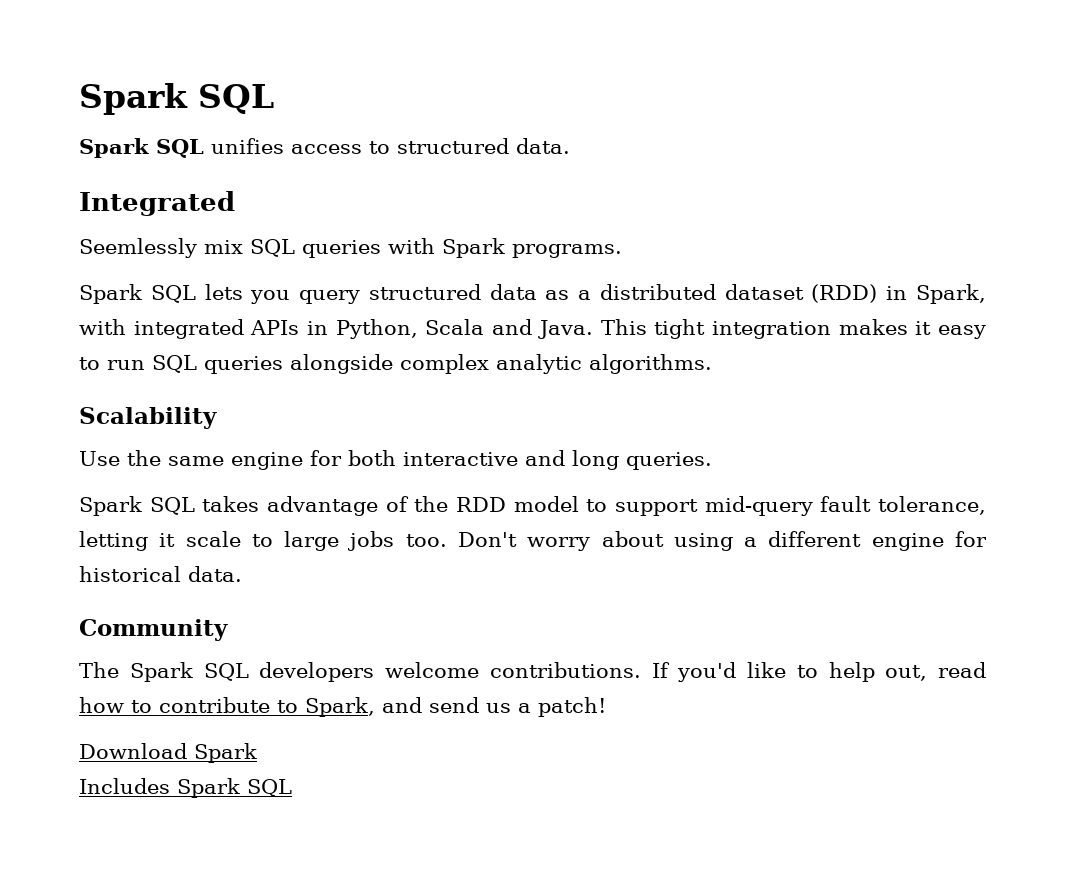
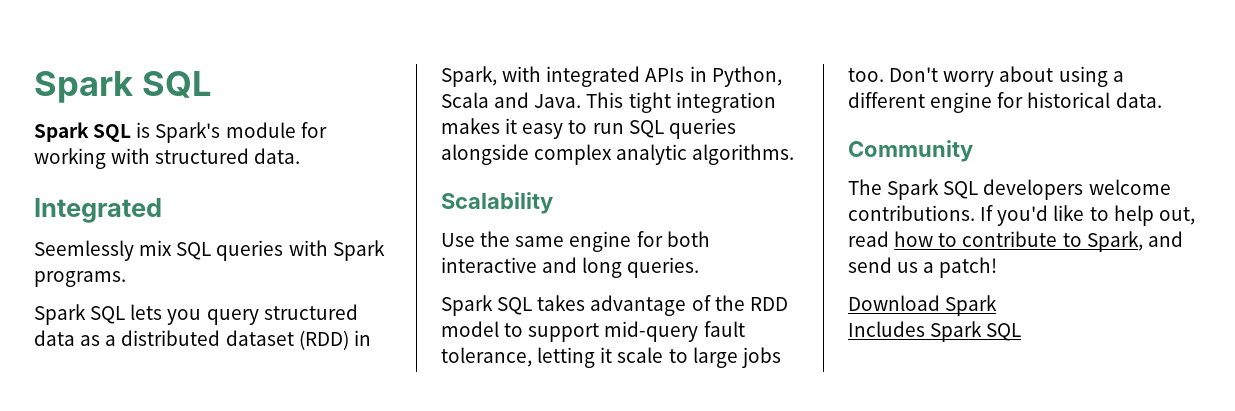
[211,138,390,154] unifies access to -> [136,122,327,143] [34,148,151,169] is Spark's module for working with

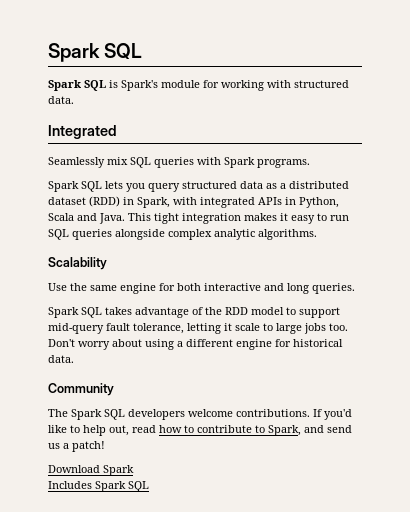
[34,240,134,261] Seemlessly -> [48,157,105,168] Seamlessly

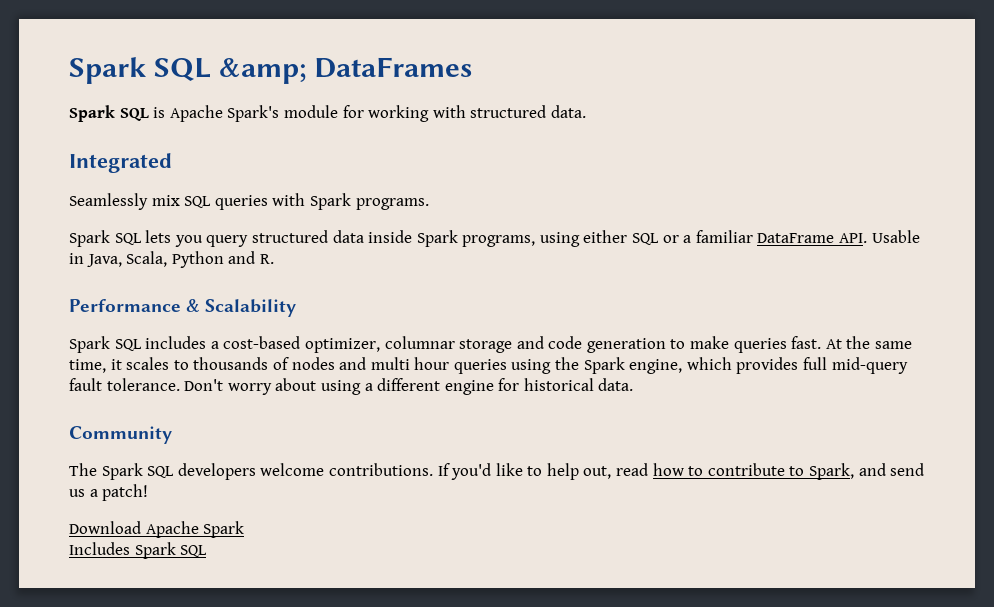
[48,43,143,62] Spark SQL -> [69,57,472,84] Spark SQL &amp; DataFrames
(118, 84) none -> [169,105,223,122] Apache
[266,181,349,189] [48,196,339,208] [48,213,349,224] [48,229,317,240] [48,257,107,270] [48,283,355,294] [48,307,340,318] [48,323,348,334] as a distributed dataset (RDD) in Spark, with integrated APIs in Python, Scala and Java. This tight integration makes it easy to run SQL queries alongside complex analytic algorithms. // Scalability // Use the same engine for both interactive and long queries. // Spark SQL takes advantage of the RDD model to support mid-query fault tolerance, letting it scale to large jobs too. -> [368,230,920,247] [69,251,274,268] [69,299,297,317] [69,336,913,353] [69,357,908,374] [69,378,180,391] inside Spark programs, using either SQL or a familiar DataFrame API. Usable in Java, Scala, Python and R. // Performance & Scalability // Spark SQL includes a cost-based optimizer, columnar storage and code generation to make queries fast. At the same time, it scales to thousands of nodes and multi hour queries using the Spark engine, which provides full mid-query fault tolerance.
(100, 469) none -> [145,521,199,538] Apache

